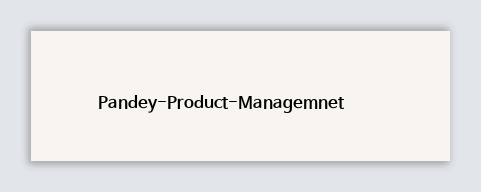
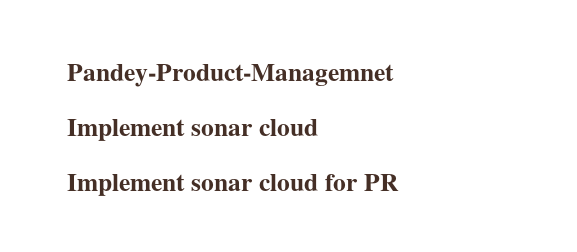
(345, 104) none -> [67,119,318,141] [67,174,399,196] // Implement sonar cloud // Implement sonar cloud for PR

